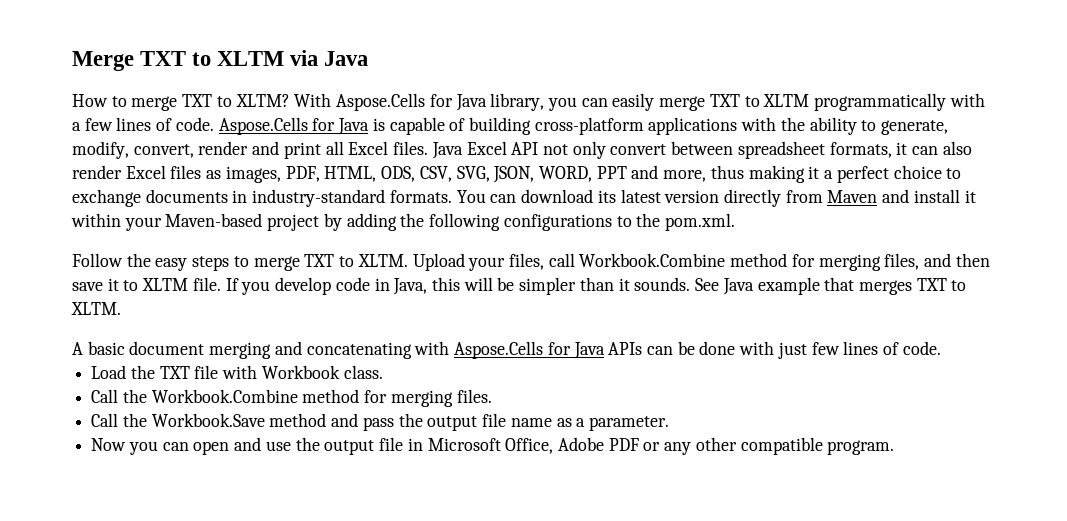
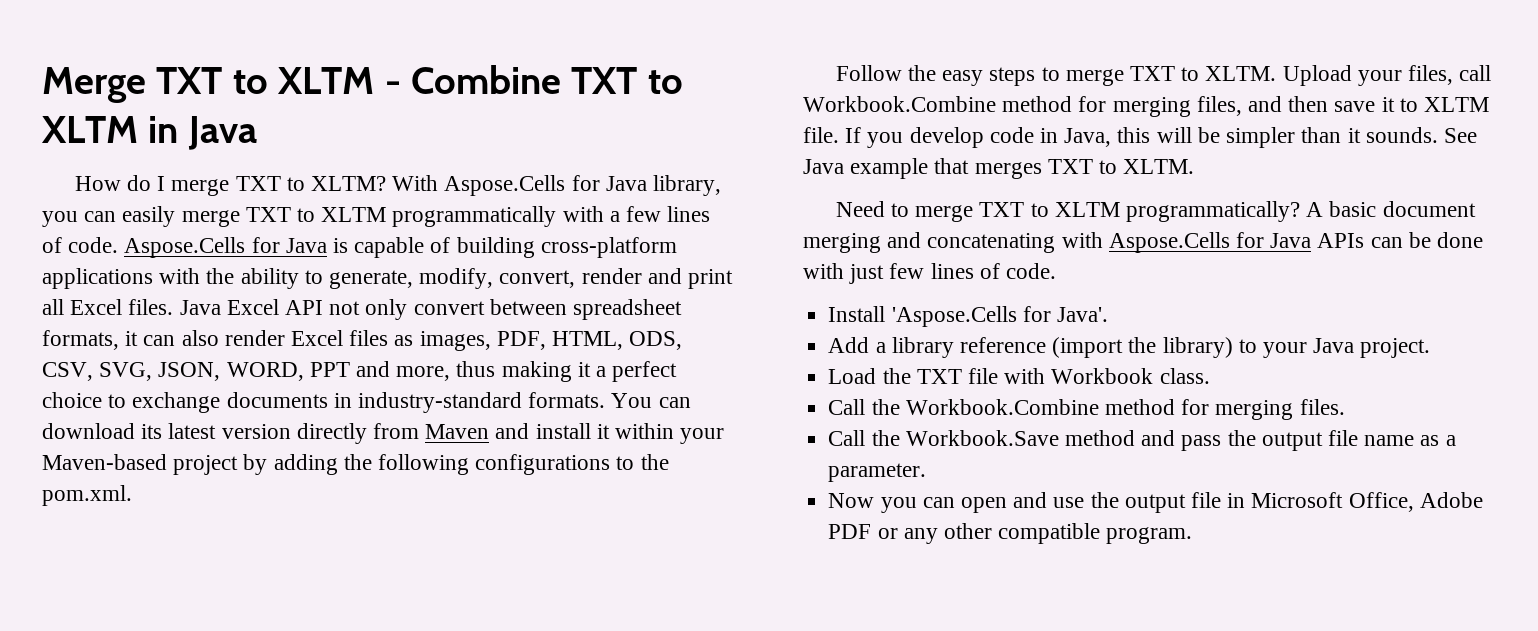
[290,50,319,66] via -> [384,65,683,94] [41,116,179,143] - Combine TXT to XLTM in
[111,96,127,107] to -> [126,175,166,191] do I
(121, 308) none -> [835,201,1301,222] Need to merge TXT to XLTM programmatically?
(941, 348) none -> [828,306,1108,327] [828,337,1431,358] // Install 'Aspose.Cells for Java'. // Add a library reference (import the library) to your Java project.

